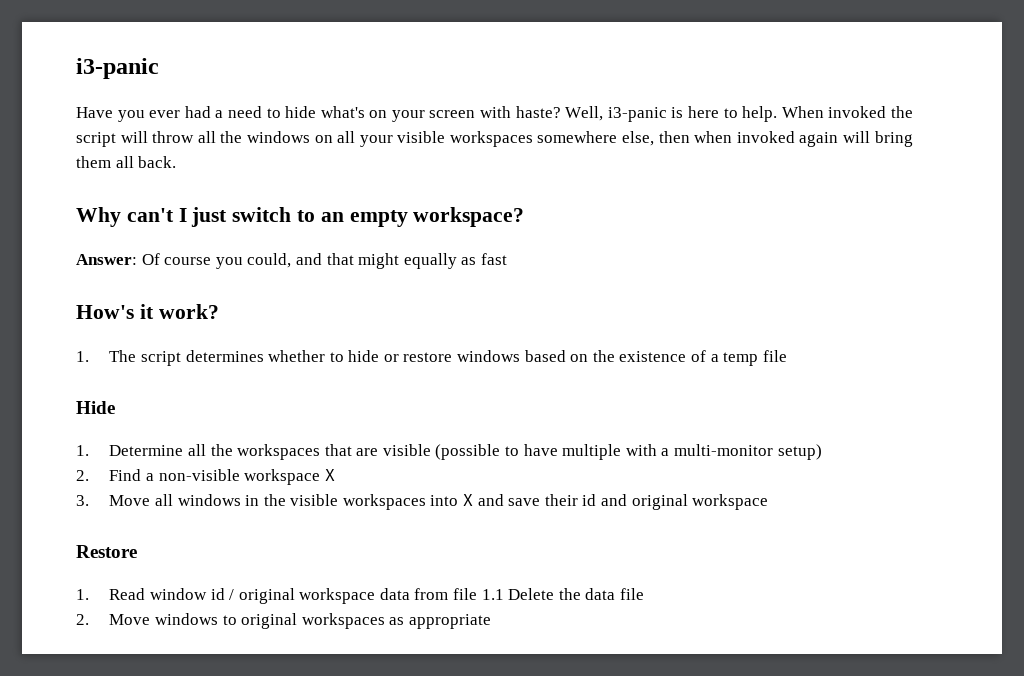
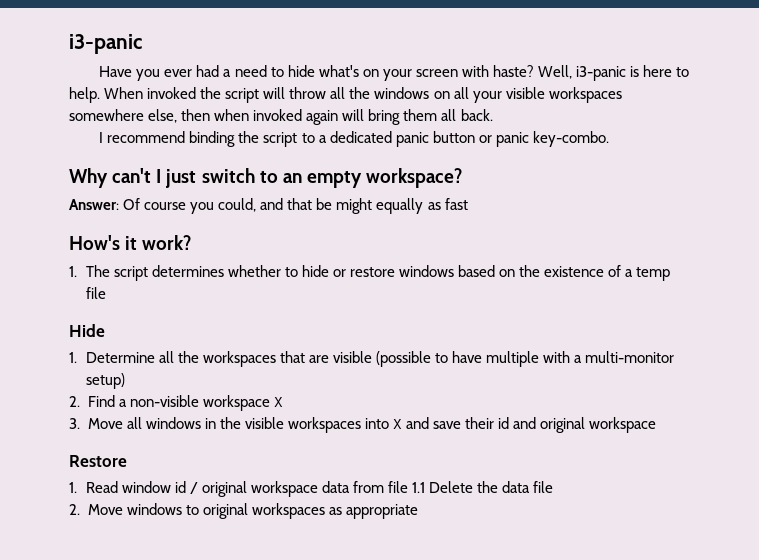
(177, 162) none -> [99,131,609,147] // I recommend binding the script to a dedicated panic button or panic key-combo.
(354, 259) none -> [316,198,333,210] be

